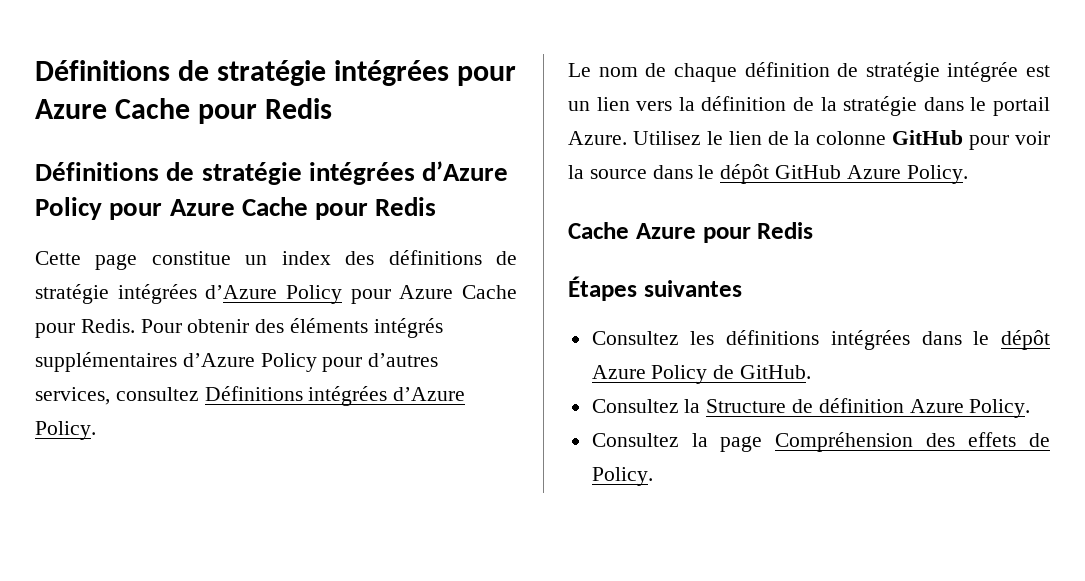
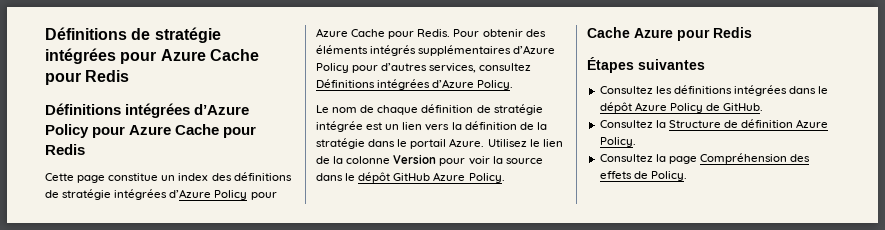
[166,162,302,185] de stratégie -> (121, 109) none
[892,130,964,145] GitHub -> [393,154,437,164] Version

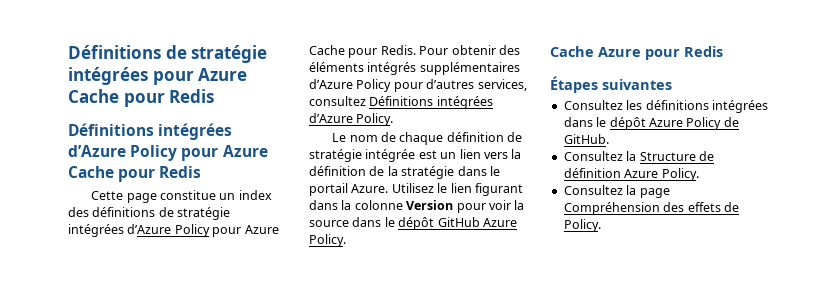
[316,156,330,164] de -> [474,183,523,196] [309,200,338,210] figurant dans

